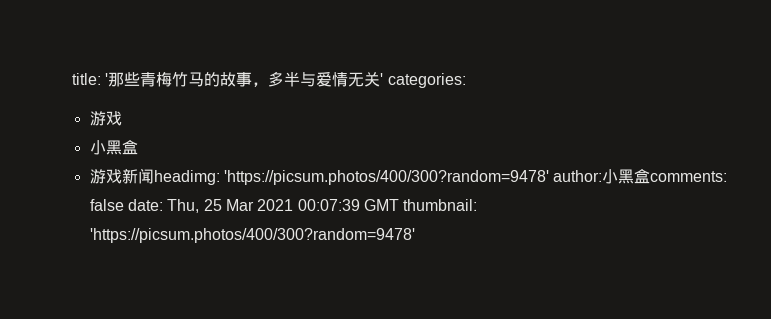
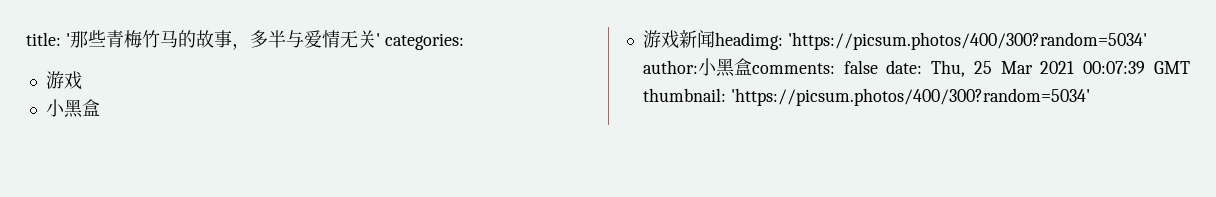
[223,170,549,185] 'https://picsum.photos/400/300?random=9478' -> [787,32,1147,50] 'https://picsum.photos/400/300?random=5034'
[89,228,415,243] 'https://picsum.photos/400/300?random=9478' -> [730,88,1090,106] 'https://picsum.photos/400/300?random=5034'

